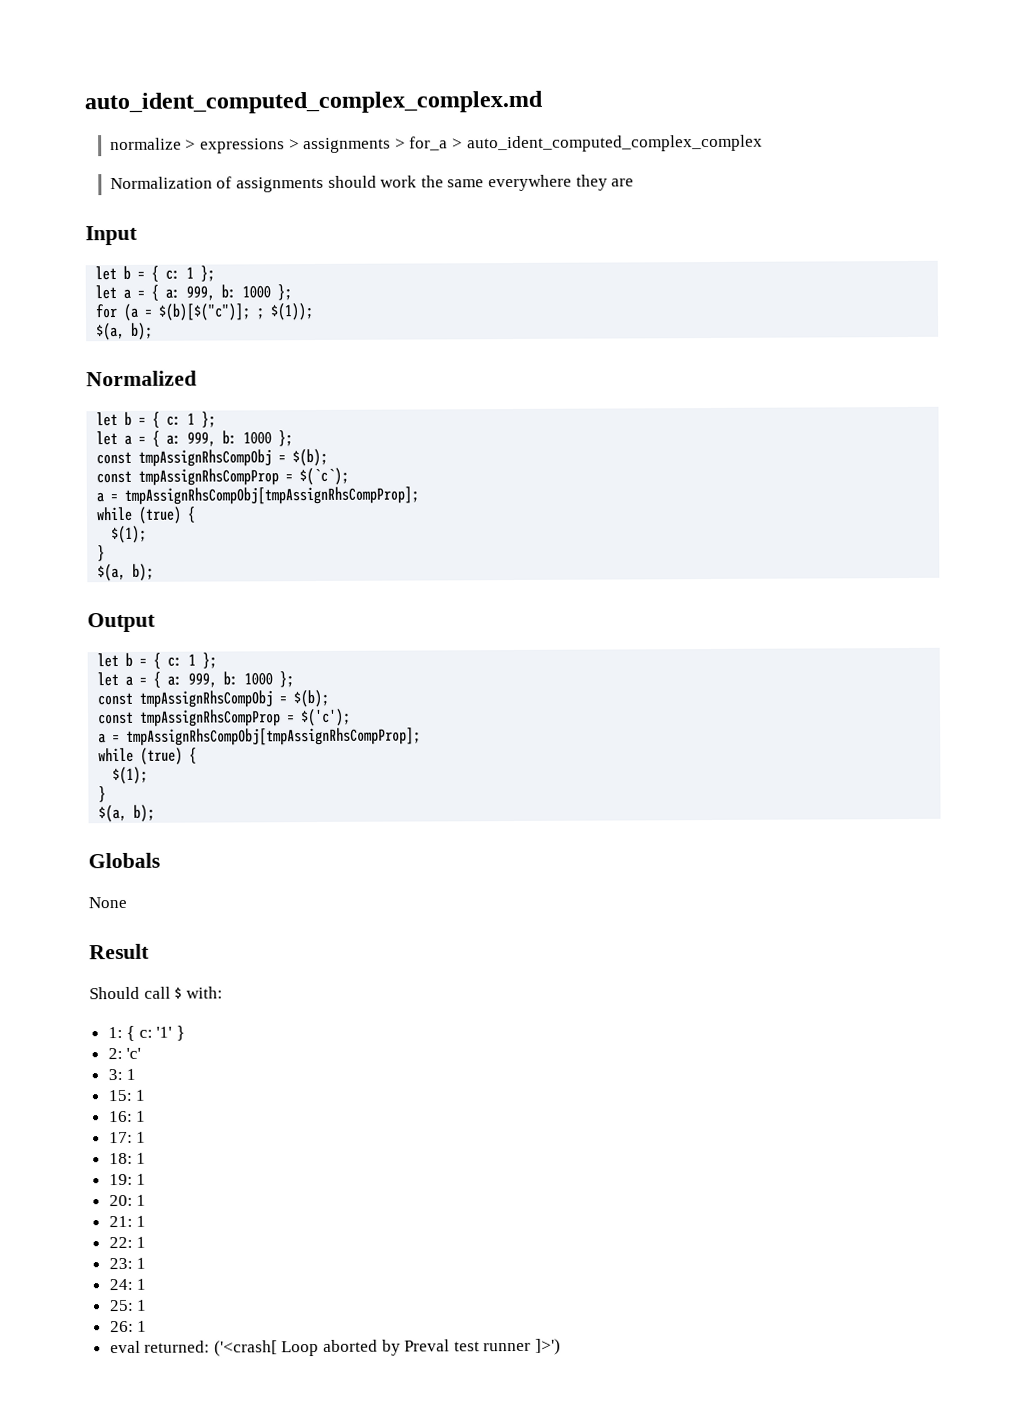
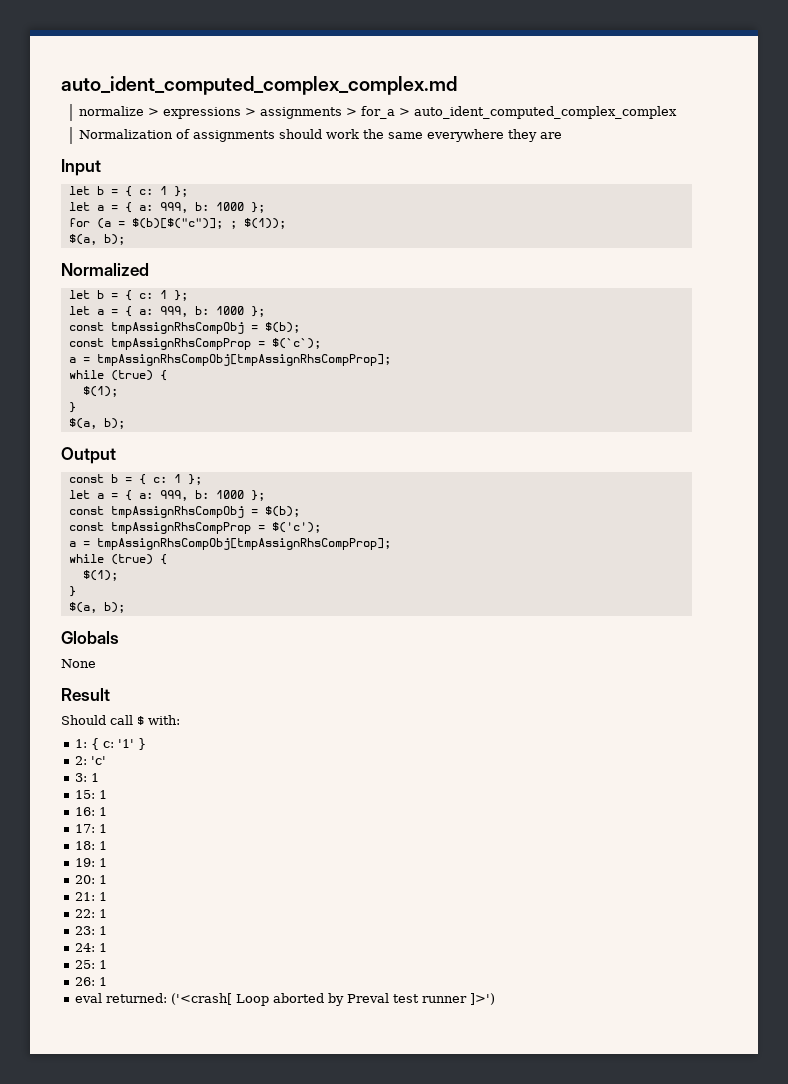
[97,652,120,668] let -> [68,474,104,483] const

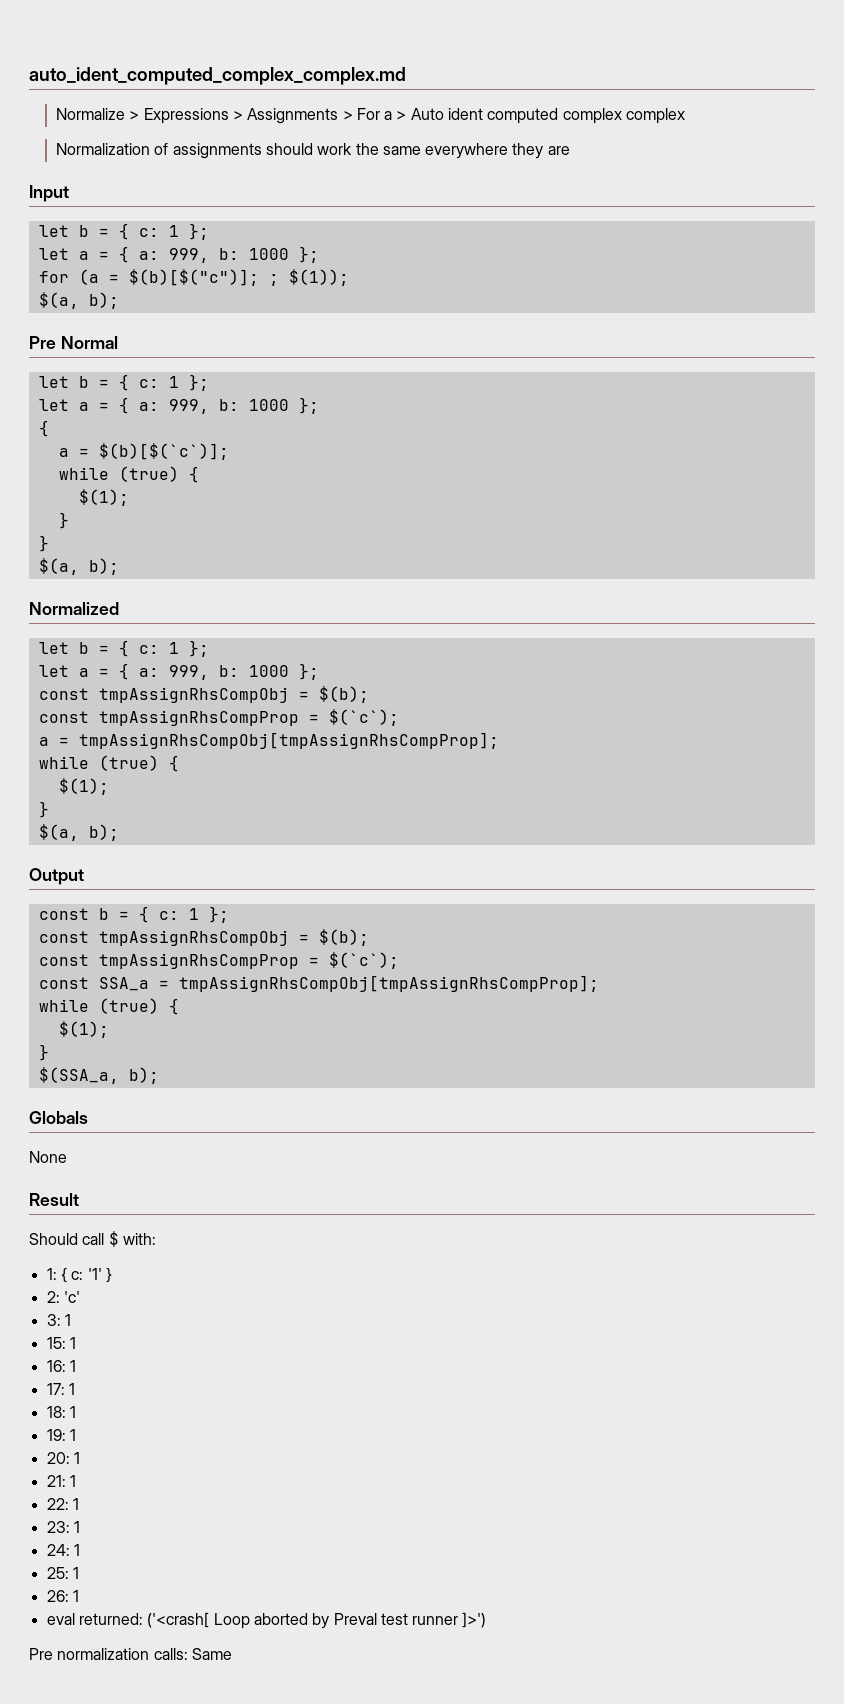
[78,106,677,119] normalize > expressions > assignments > for_a > auto_ident_computed_complex_complex -> [55,108,686,124] Normalize > Expressions > Assignments > For a > Auto ident computed complex complex
(125, 239) none -> [29,336,118,349] [38,374,209,391] [38,397,319,414] [38,420,49,437] [58,443,229,460] [58,466,199,483] [78,489,129,506] [58,512,69,529] [38,535,49,552] [38,558,119,575] // Pre Normal // let b = { c: 1 }; // let a = { a: 999, b: 1000 }; // { // a = $(b)[$(`c`)]; // while (true) { // $(1); // } // } // $(a, b);
[68,490,265,501] [68,506,300,518] [68,522,321,534] [68,538,391,550] [68,554,167,565] [82,570,118,581] [68,586,76,597] [68,602,97,613] // let a = { a: 999, b: 1000 }; // const tmpAssignRhsCompObj = $(b); // const tmpAssignRhsCompProp = $('c'); // a = tmpAssignRhsCompObj[tmpAssignRhsCompProp]; // while (true) { // $(1); // } // $(a, -> [38,929,369,946] [38,952,399,969] [38,975,599,992] [38,998,179,1015] [58,1021,109,1038] [38,1044,49,1061] [38,1067,119,1084] // const tmpAssignRhsCompObj = $(b); // const tmpAssignRhsCompProp = $(`c`); // const SSA_a = tmpAssignRhsCompObj[tmpAssignRhsCompProp]; // while (true) { // $(1); // } // $(SSA_a,
(495, 999) none -> [29,1648,232,1660] // Pre normalization calls: Same

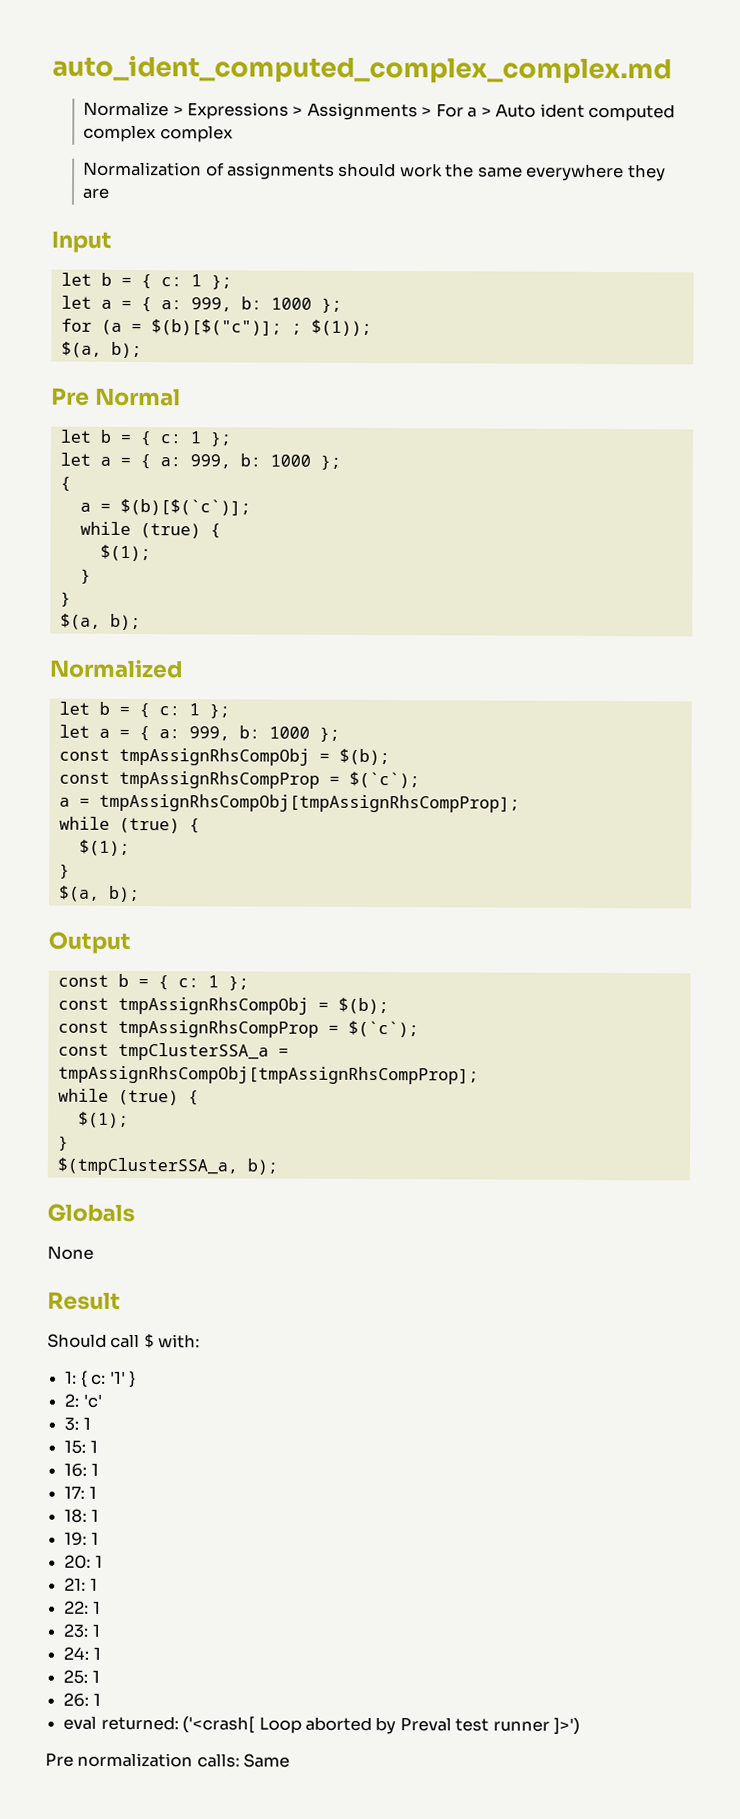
[98,975,599,992] [38,998,179,1015] [58,1021,109,1038] [38,1044,49,1061] [38,1067,119,1084] SSA_a = tmpAssignRhsCompObj[tmpAssignRhsCompProp]; // while (true) { // $(1); // } // $(SSA_a, -> [117,1042,289,1061] [57,1065,479,1085] [57,1088,199,1106] [77,1111,129,1128] [56,1135,69,1151] [56,1157,238,1176] tmpClusterSSA_a = tmpAssignRhsCompObj[tmpAssignRhsCompProp]; // while (true) { // $(1); // } // $(tmpClusterSSA_a,

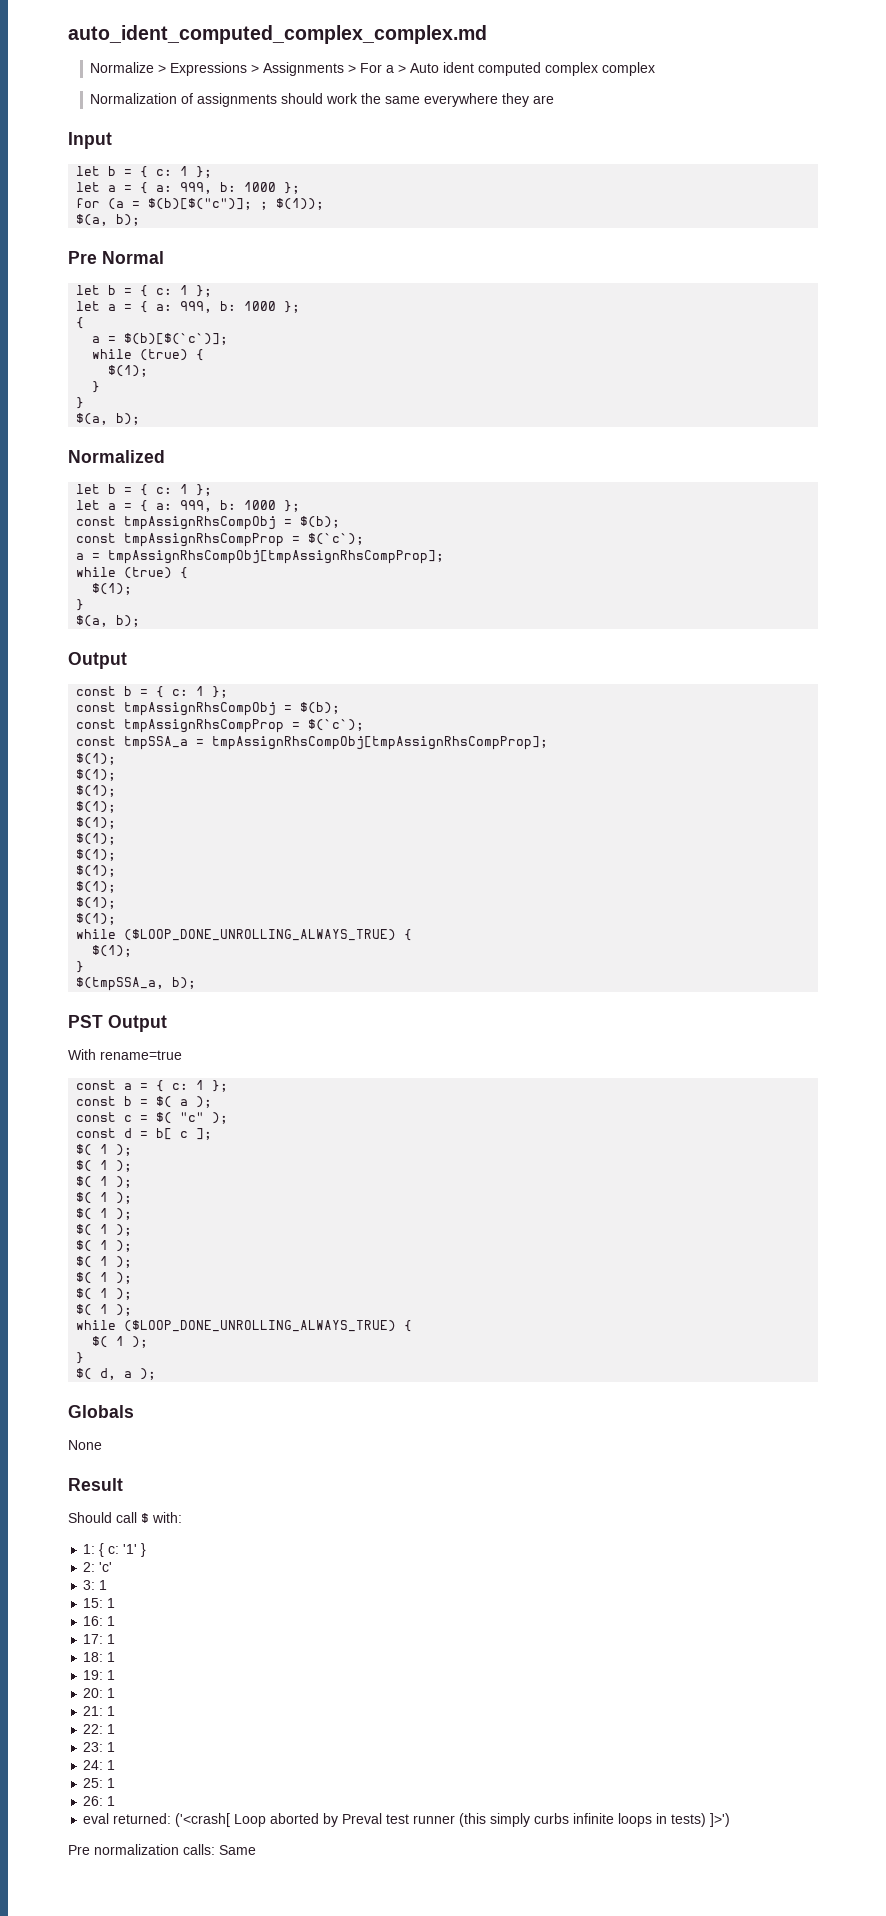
[117,1042,289,1061] [57,1065,479,1085] [57,1088,199,1106] [77,1111,129,1128] [56,1135,69,1151] [56,1157,278,1176] tmpClusterSSA_a = tmpAssignRhsCompObj[tmpAssignRhsCompProp]; // while (true) { // $(1); // } // $(tmpClusterSSA_a, b); -> [124,736,549,750] [76,753,117,765] [76,769,117,781] [76,785,117,797] [76,801,117,813] [76,817,117,829] [76,833,117,845] [76,849,117,861] [76,865,117,877] [76,881,117,893] [76,897,117,909] [76,913,117,925] [76,929,413,941] [92,945,133,957] [76,961,85,973] [76,977,197,991] [68,1015,167,1032] [68,1049,182,1060] [76,1080,229,1092] [76,1096,213,1108] [76,1112,229,1124] [76,1128,213,1140] [76,1144,133,1156] [76,1160,133,1172] [76,1176,133,1188] [76,1192,133,1204] [76,1208,133,1220] [76,1224,133,1236] [76,1240,133,1252] [76,1256,133,1268] [76,1272,133,1284] [76,1288,133,1300] [76,1304,133,1316] [76,1320,413,1332] [92,1336,149,1348] [76,1352,85,1364] [76,1368,157,1380] tmpSSA_a = tmpAssignRhsCompObj[tmpAssignRhsCompProp]; // $(1); // $(1); // $(1); // $(1); // $(1); // $(1); // $(1); // $(1); // $(1); // $(1); // $(1); // while ($LOOP_DONE_UNROLLING_ALWAYS_TRUE) { // $(1); // } // $(tmpSSA_a, b); // PST Output // With rename=true // const a = { c: 1 }; // const b = $( a ); // const c = $( "c" ); // const d = b[ c ]; // $( 1 ); // $( 1 ); // $( 1 ); // $( 1 ); // $( 1 ); // $( 1 ); // $( 1 ); // $( 1 ); // $( 1 ); // $( 1 ); // $( 1 ); // while ($LOOP_DONE_UNROLLING_ALWAYS_TRUE) { // $( 1 ); // } // $( d, a );
(550, 1726) none -> [459,1813,707,1827] (this simply curbs infinite loops in tests)

